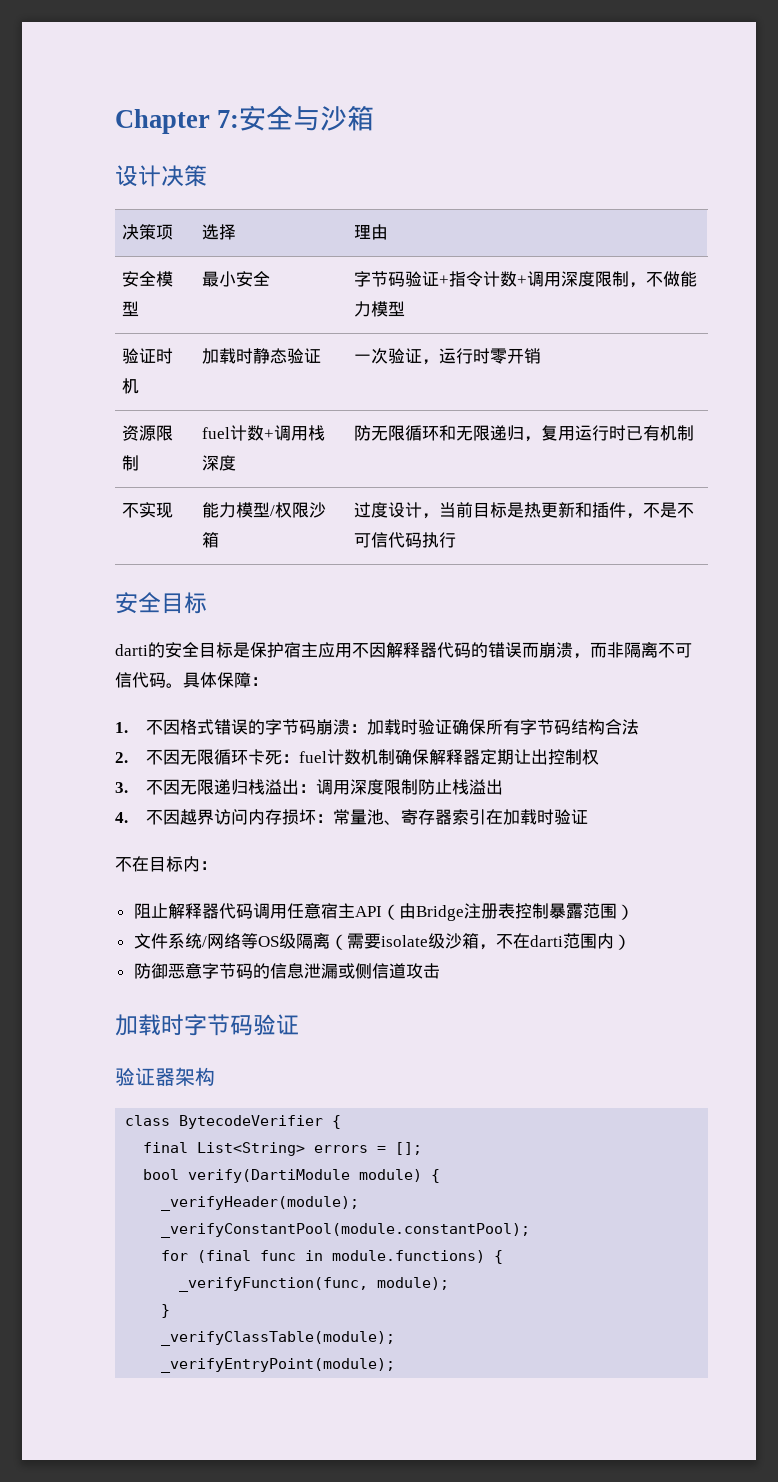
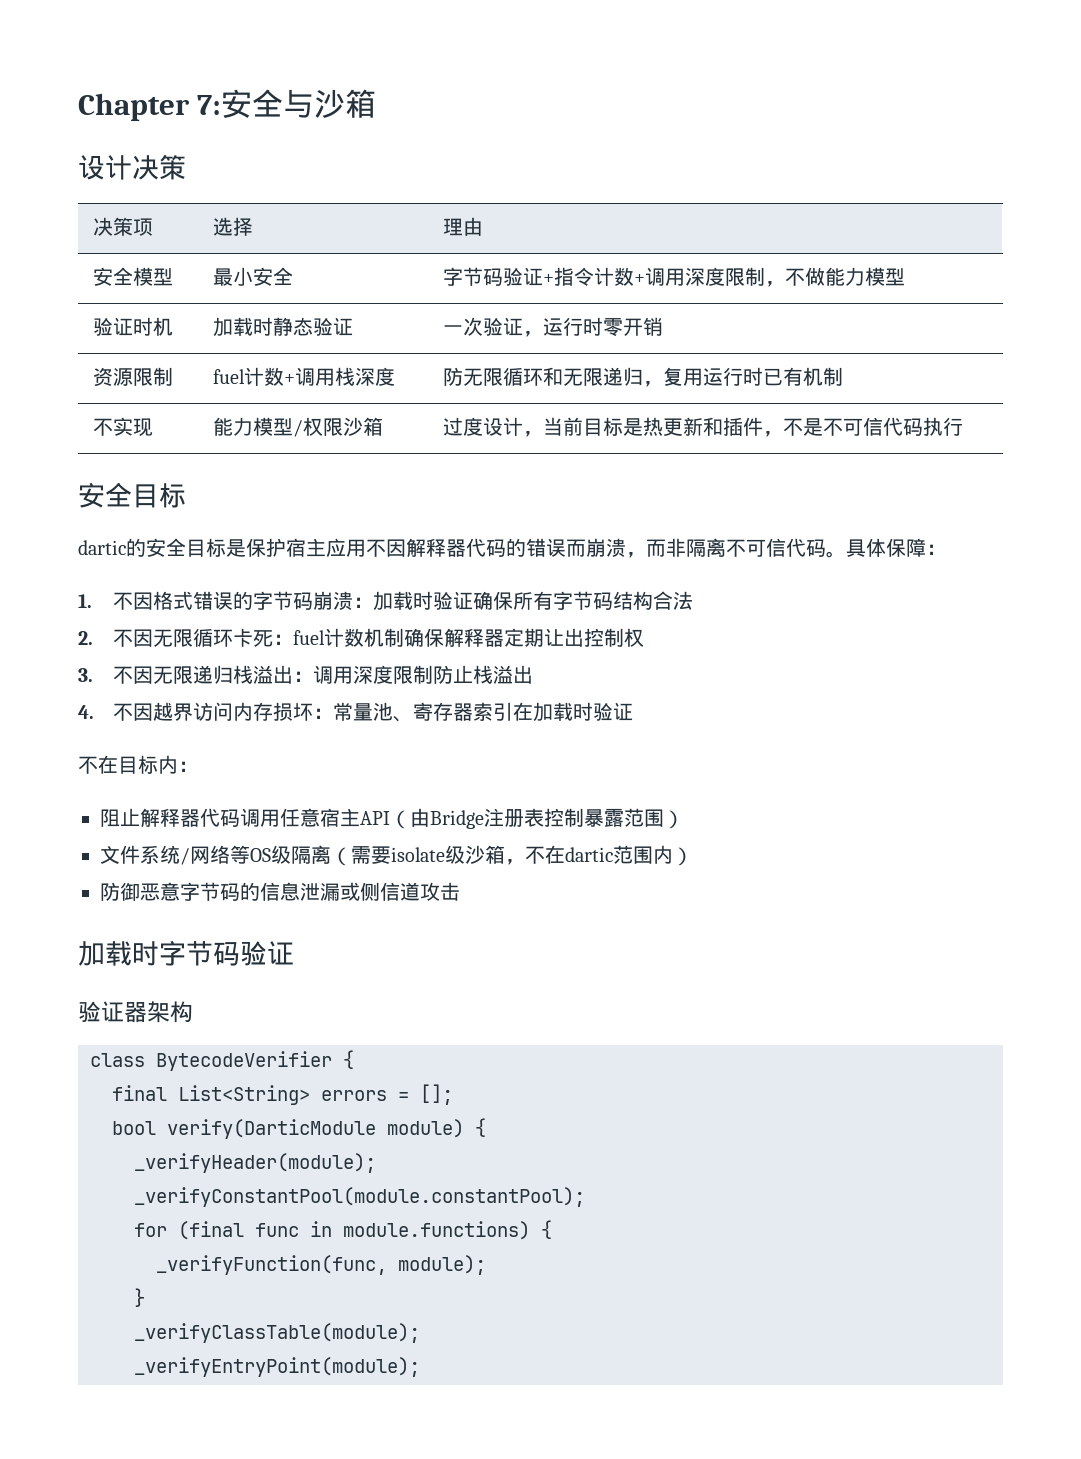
[115,644,148,656] darti -> [78,540,126,555] dartic
[529,935,563,947] darti -> [565,847,613,862] dartic
[188,1169,351,1183] verify(DartiModule -> [167,1119,376,1139] verify(DarticModule

